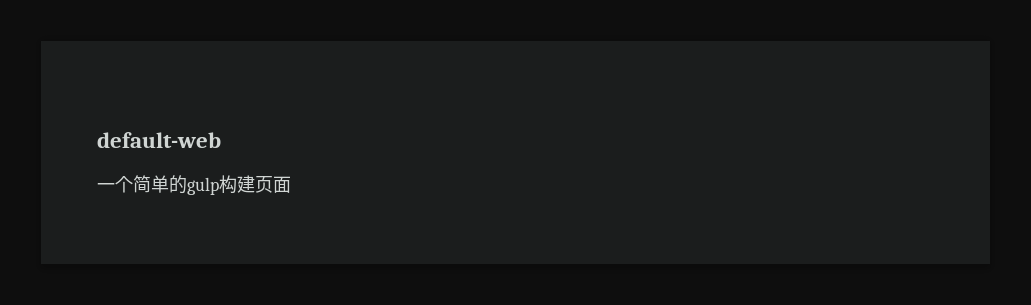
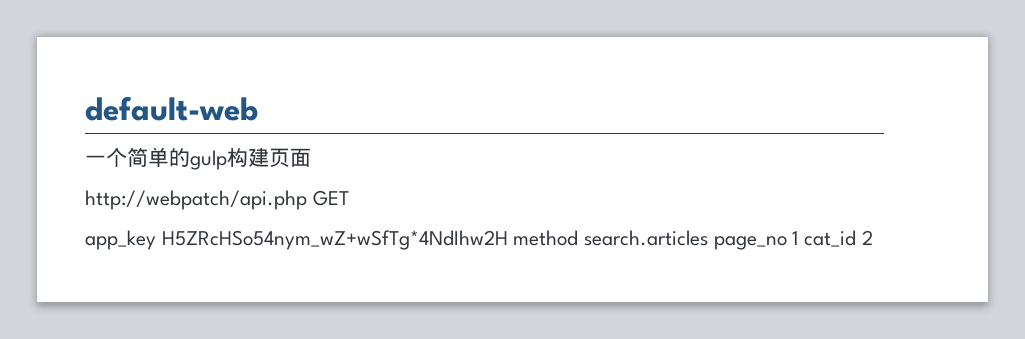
(291, 184) none -> [85,190,349,210] [85,230,873,250] // http://webpatch/api.php GET // app_key H5ZRcHSo54nym_wZ+wSfTg*4NdIhw2H method search.articles page_no 1 cat_id 2

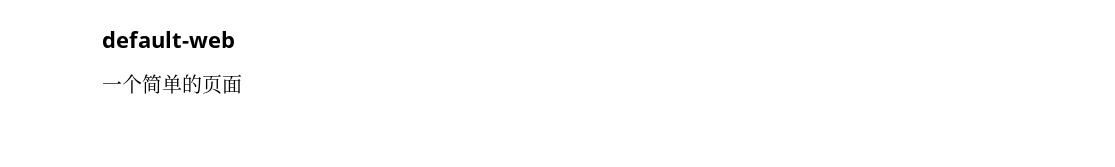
[190,148,269,170] gulp构建 -> (202, 84) none
[85,190,349,210] [85,230,873,250] // http://webpatch/api.php GET // app_key H5ZRcHSo54nym_wZ+wSfTg*4NdIhw2H method search.articles page_no 1 cat_id 2 -> (242, 84) none

